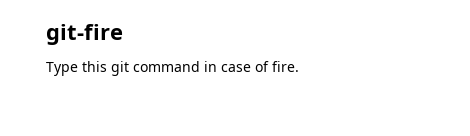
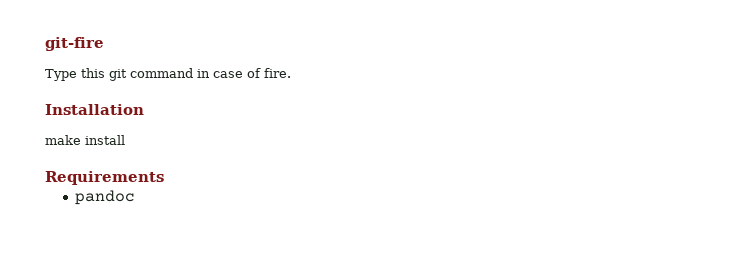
(299, 66) none -> [45,104,144,115] [45,135,125,145] [45,171,164,185] [74,190,135,205] // Installation // make install // Requirements // pandoc

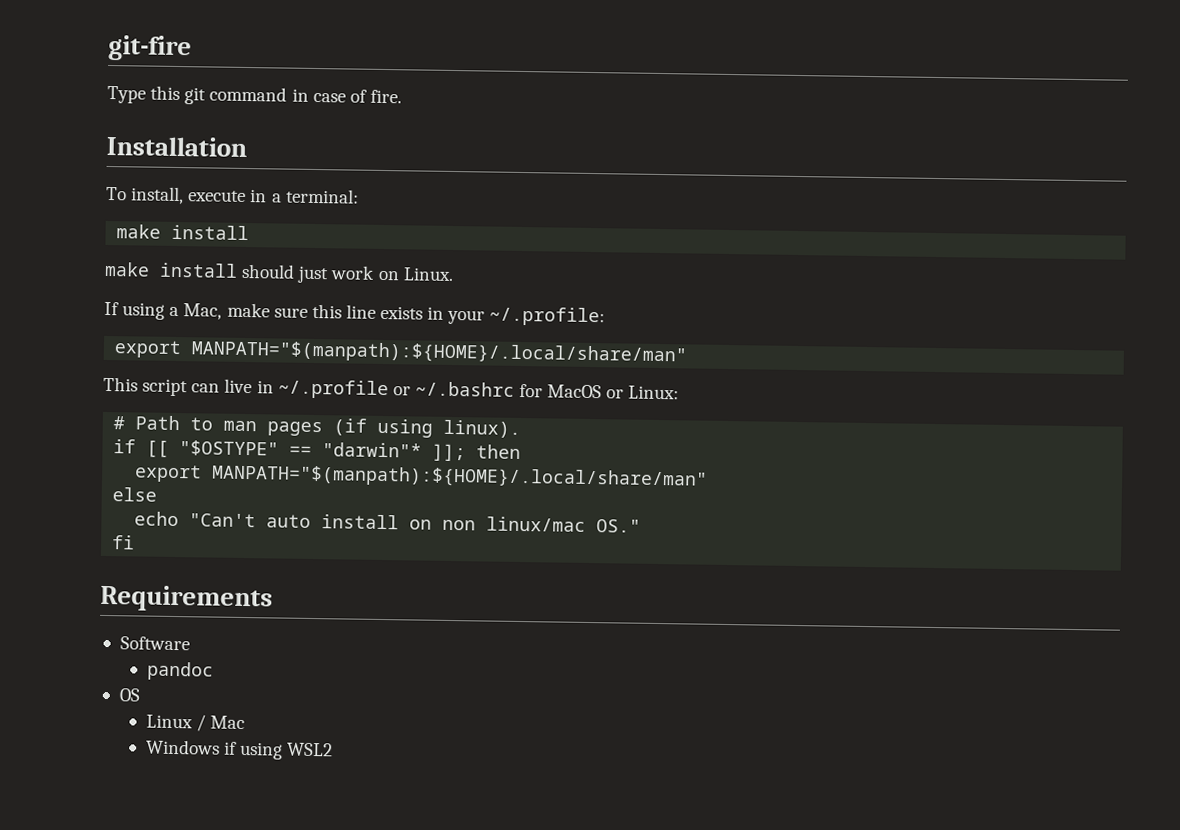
[45,135,125,145] make install -> [106,186,359,205] [116,224,250,241] [104,261,454,284] [104,301,606,327] [114,340,688,366] [103,376,680,400] [113,415,522,439] [113,439,522,462] [134,464,709,490] [112,487,158,502] [134,511,642,533] [112,535,136,550] To install, execute in a terminal: // make install // make install should just work on Linux. // If using a Mac, make sure this line exists in your ~/.profile: // export MANPATH="$(manpath):${HOME}/.local/share/man" // This script can live in ~/.profile or ~/.bashrc for MacOS or Linux: // # Path to man pages (if using linux). // if [[ "$OSTYPE" == "darwin"* ]]; then // export MANPATH="$(manpath):${HOME}/.local/share/man" // else // echo "Can't auto install on non linux/mac OS." // fi
(164, 178) none -> [119,636,190,651] // Software
(135, 197) none -> [118,688,140,702] [145,714,246,732] [145,739,334,760] // OS // Linux / Mac // Windows if using WSL2

